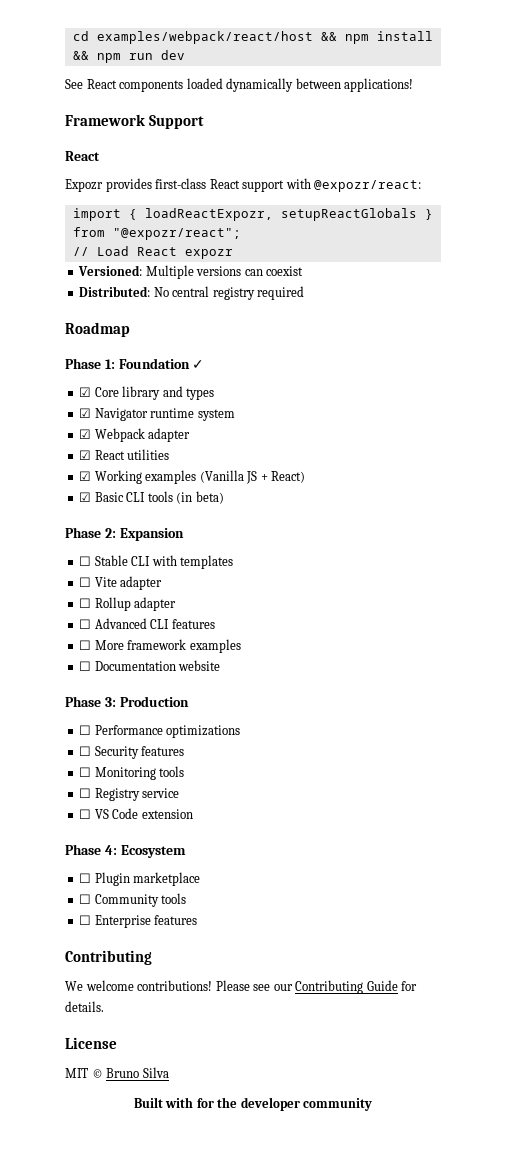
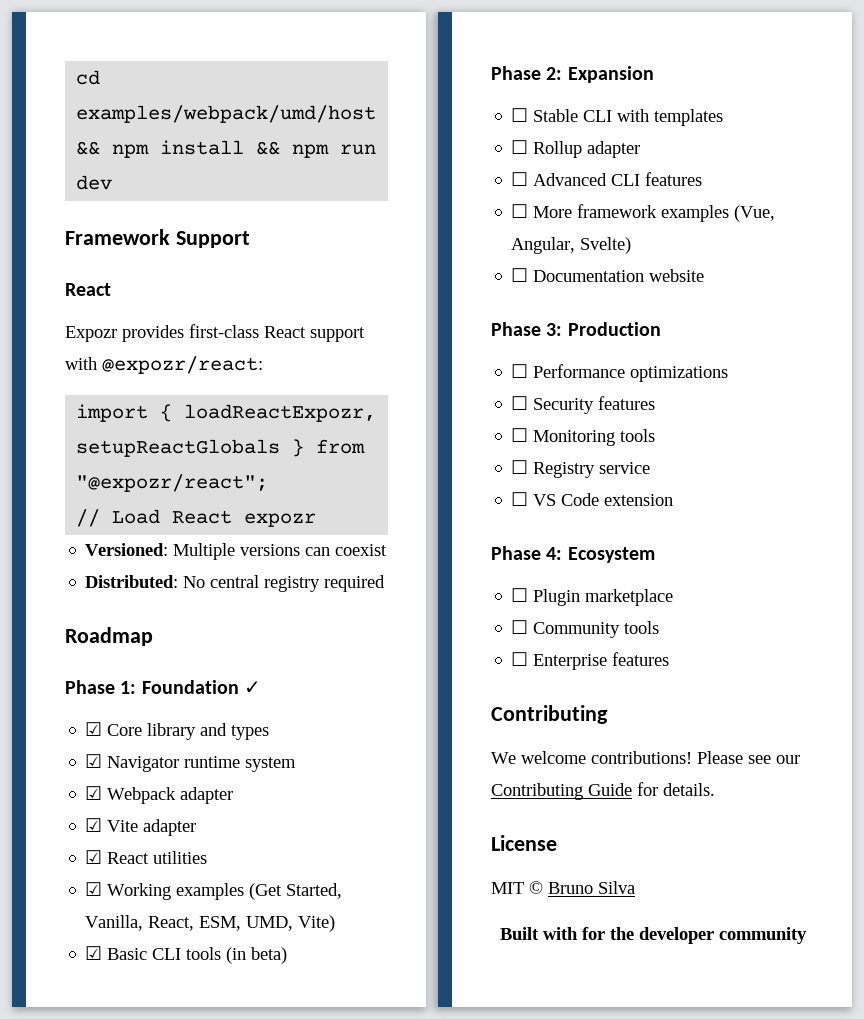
[96,31,313,44] examples/webpack/react/host -> [76,105,377,123] examples/webpack/umd/host
[65,78,414,92] // See React components loaded dynamically between applications! -> (113, 182) none
(191, 435) none -> [85,818,197,836] // ☑ Vite adapter
[199,470,306,484] (Vanilla JS + React) -> [249,883,343,900] [85,915,336,932] (Get Started, Vanilla, React, ESM, UMD, Vite)
[79,576,163,590] // ☐ Vite adapter -> (724, 117) none
(241, 646) none -> [734,205,776,222] [511,237,632,254] (Vue, Angular, Svelte)

